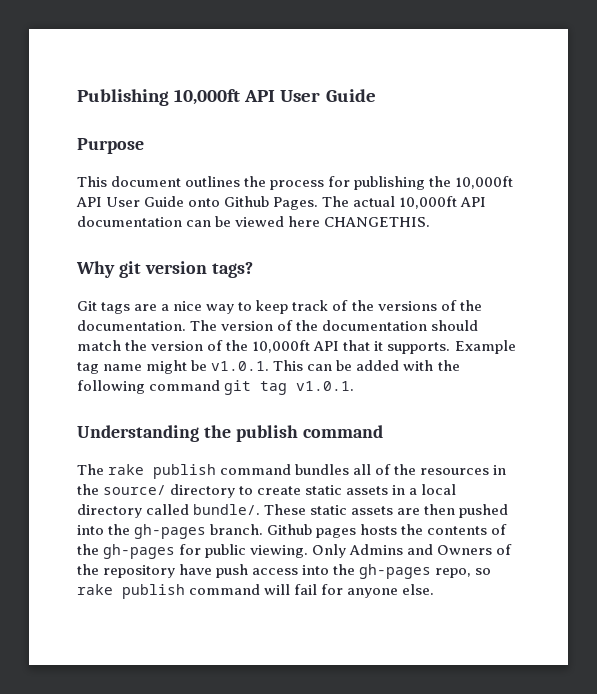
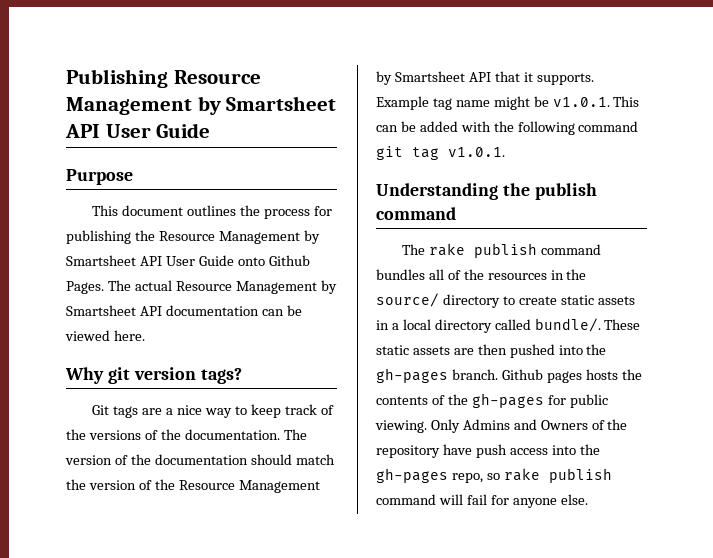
[174,89,241,105] 10,000ft -> [173,70,261,84] [66,96,337,115] Resource Management by Smartsheet
[455,176,514,189] 10,000ft -> [158,230,320,244] [66,255,136,266] Resource Management by Smartsheet
[399,196,458,209] 10,000ft -> [175,280,337,294] [66,305,136,316] Resource Management by Smartsheet
[288,216,431,227] here CHANGETHIS. -> [113,330,145,341] here.
[252,340,311,353] 10,000ft -> [178,480,320,493] [376,71,465,85] Resource Management by Smartsheet

